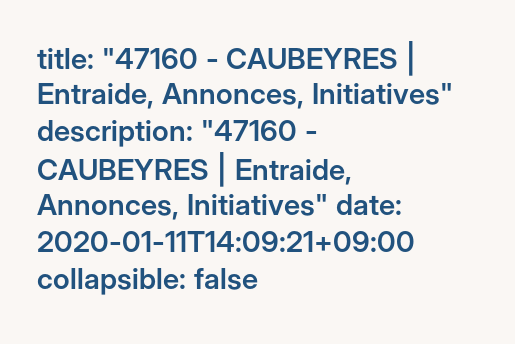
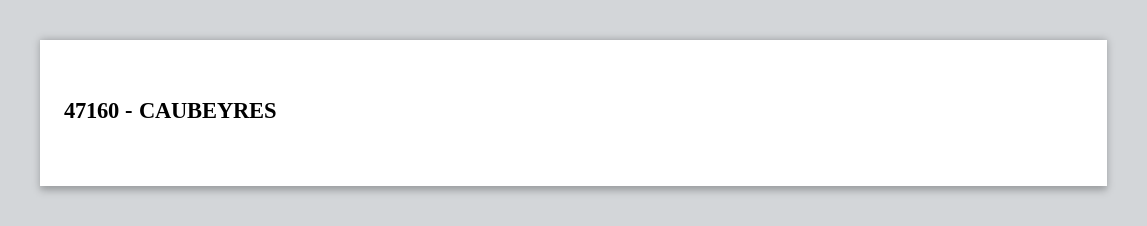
[37,41,417,76] [37,83,453,109] [37,120,318,147] [37,152,352,187] [37,194,402,220] [37,231,415,252] [37,268,258,295] title: "47160 - CAUBEYRES | Entraide, Annonces, Initiatives" description: "47160 - CAUBEYRES | Entraide, Annonces, Initiatives" date: 2020-01-11T14:09:21+09:00 collapsible: false -> [64,103,278,118] 47160 - CAUBEYRES

